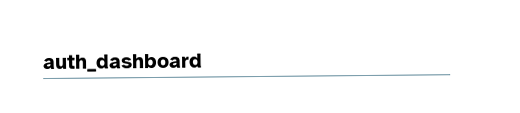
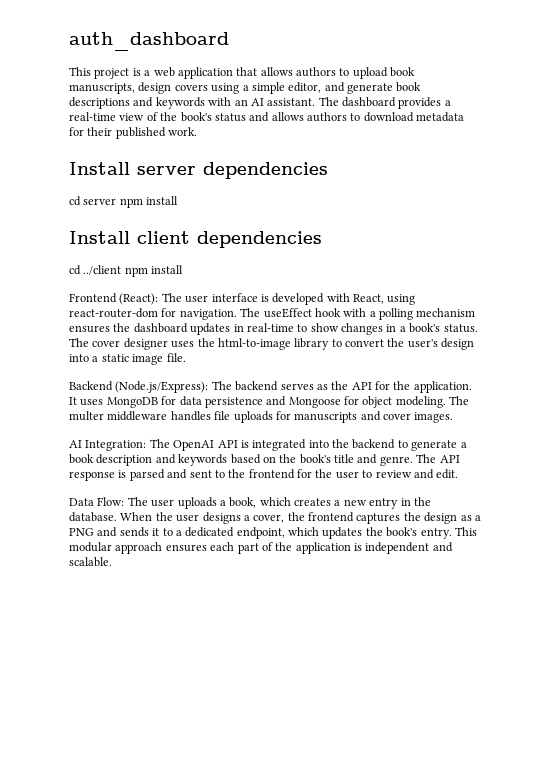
(203, 63) none -> [69,67,416,79] [69,82,422,94] [69,97,451,109] [69,112,465,122] [69,127,198,139] [69,162,328,179] [69,196,179,208] [69,231,322,248] [69,265,184,277] [69,293,416,305] [69,308,476,320] [69,323,478,335] [69,338,475,350] [69,353,186,365] [69,381,472,393] [69,396,470,408] [69,411,454,423] [69,439,467,451] [69,454,460,466] [69,469,459,481] [69,497,431,509] [69,512,481,524] [69,527,477,539] [69,542,453,554] [69,557,112,567] // This project is a web application that allows authors to upload book manuscripts, design covers using a simple editor, and generate book descriptions and keywords with an AI assistant. The dashboard provides a real-time view of the book's status and allows authors to download metadata for their published work. // Install server dependencies // cd server npm install // Install client dependencies // cd ../client npm install // Frontend (React): The user interface is developed with React, using react-router-dom for navigation. The useEffect hook with a polling mechanism ensures the dashboard updates in real-time to show changes in a book's status. The cover designer uses the html-to-image library to convert the user's design into a static image file. // Backend (Node.js/Express): The backend serves as the API for the application. It uses MongoDB for data persistence and Mongoose for object modeling. The multer middleware handles file uploads for manuscripts and cover images. // AI Integration: The OpenAI API is integrated into the backend to generate a book description and keywords based on the book's title and genre. The API response is parsed and sent to the frontend for the user to review and edit. // Data Flow: The user uploads a book, which creates a new entry in the database. When the user designs a cover, the frontend captures the design as a PNG and sends it to a dedicated endpoint, which updates the book's entry. This modular approach ensures each part of the application is independent and scalable.

